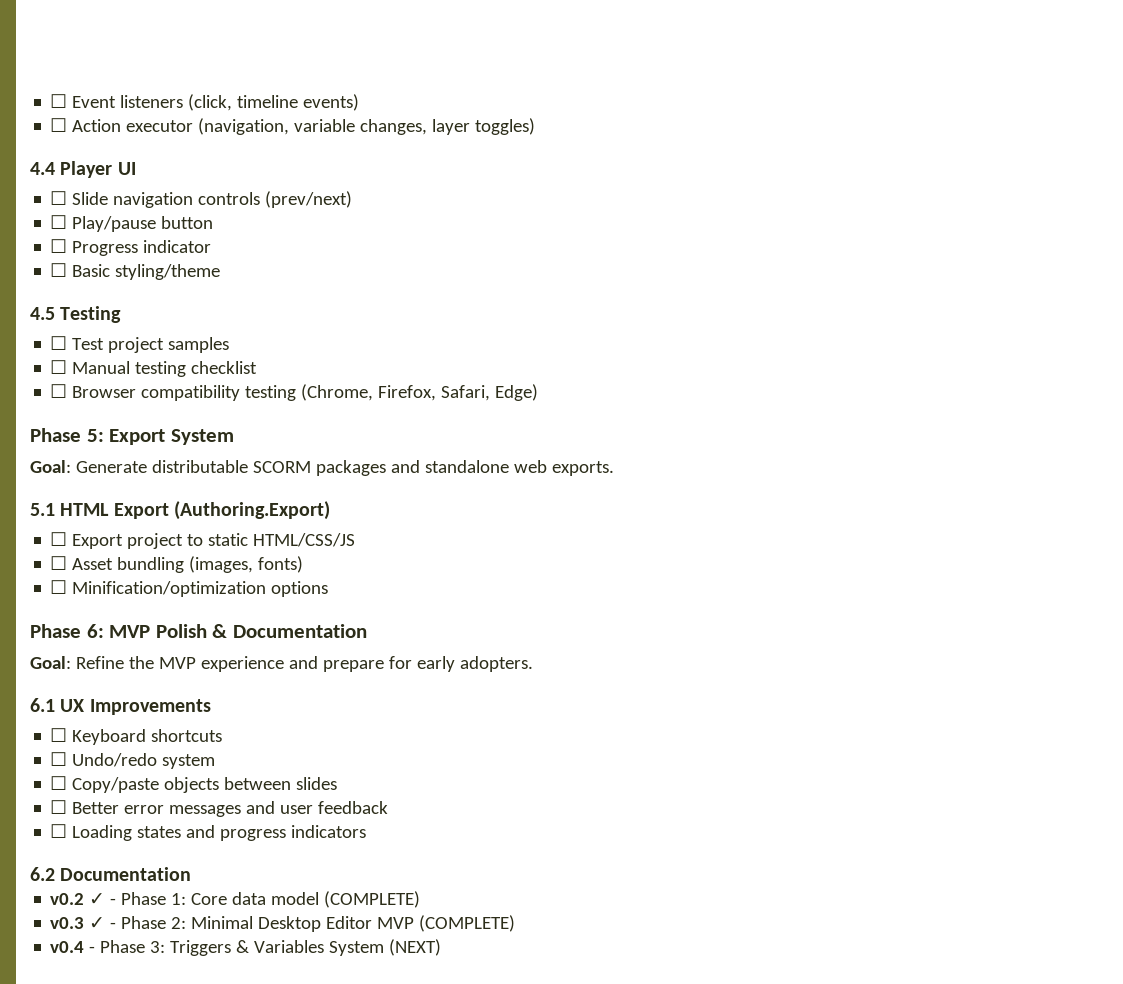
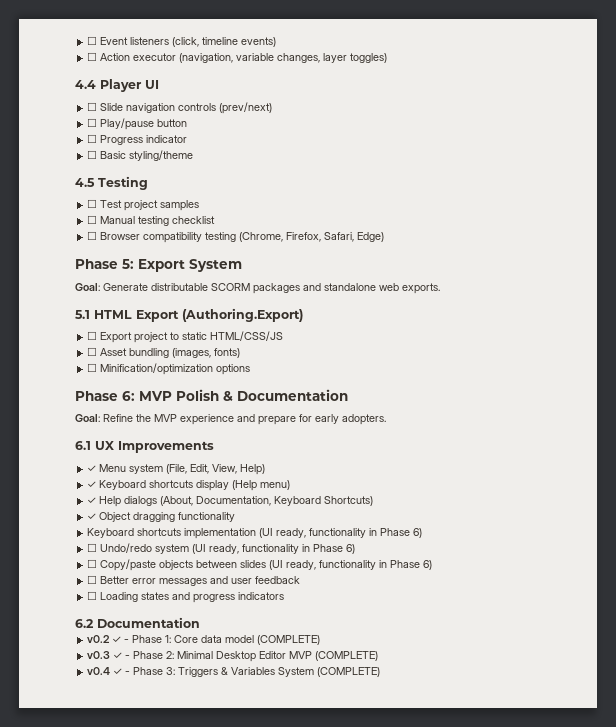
[50,728,223,745] [50,752,216,769] ☐ Keyboard shortcuts // ☐ Undo/redo system -> [87,464,266,475] [87,480,291,491] [87,496,374,507] [87,512,236,522] [87,528,423,539] [87,543,356,554] ✓ Menu system (File, Edit, View, Help) // ✓ Keyboard shortcuts display (Help menu) // ✓ Help dialogs (About, Documentation, Keyboard Shortcuts) // ✓ Object dragging functionality // Keyboard shortcuts implementation (UI ready, functionality in Phase 6) // ☐ Undo/redo system (UI ready, functionality in Phase 6)
(338, 783) none -> [269,560,433,570] (UI ready, functionality in Phase 6)
(85, 947) none -> [113,668,123,675] ✓
[389,939,442,956] (NEXT) -> [317,667,381,677] (COMPLETE)

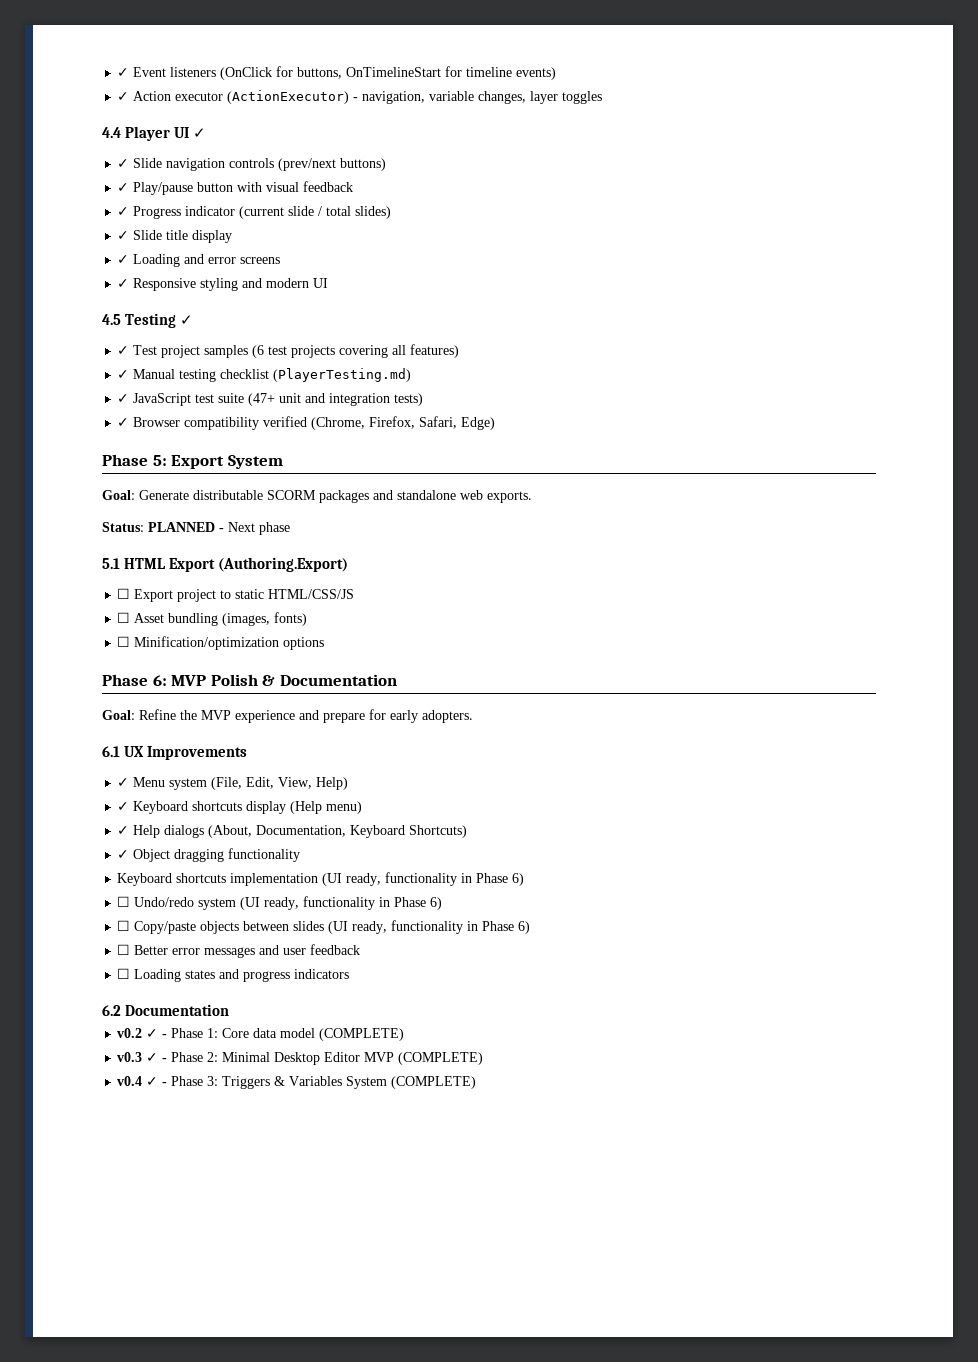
[87,36,98,45] ☐ -> [117,68,130,77] ✓
[172,37,200,47] (click, -> [220,66,463,80] (OnClick for buttons, OnTimelineStart for
[87,52,98,61] ☐ -> [117,92,130,101] ✓
[179,53,234,63] (navigation, -> [227,90,426,104] (ActionExecutor) - navigation,
[350,53,388,63] toggles) -> [562,91,603,104] toggles
[87,102,98,111] // ☐ -> [193,128,207,138] [117,159,130,168] ✓ // ✓
[219,102,273,114] [87,118,98,127] (prev/next) // ☐ -> [278,158,387,171] [117,183,130,192] (prev/next buttons) // ✓
[87,134,188,145] [87,150,194,161] // ☐ Progress indicator // ☐ Basic styling/theme -> [237,181,354,192] [117,206,392,219] [117,230,233,243] [117,254,281,267] [117,278,329,291] with visual feedback // ✓ Progress indicator (current slide / total slides) // ✓ Slide title display // ✓ Loading and error screens // ✓ Responsive styling and modern UI
[87,199,98,208] // ☐ -> [180,315,194,325] [117,346,130,355] ✓ // ✓
[87,215,216,226] [87,231,98,240] // ☐ Manual testing checklist // ☐ -> [252,344,460,358] [117,368,412,382] [117,393,424,406] [117,418,130,427] (6 test projects covering all features) // ✓ Manual testing checklist (PlayerTesting.md) // ✓ JavaScript test suite (47+ unit and integration tests) // ✓
[205,232,237,242] testing -> [263,416,308,427] verified
(440, 288) none -> [102,522,290,535] // Status: PLANNED - Next phase

